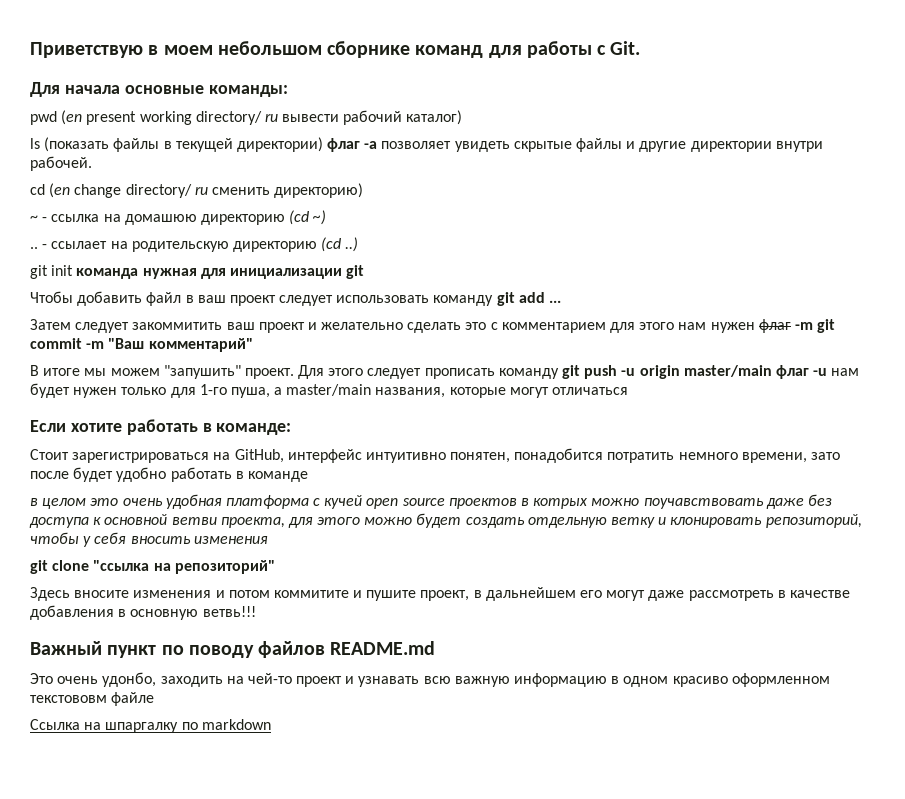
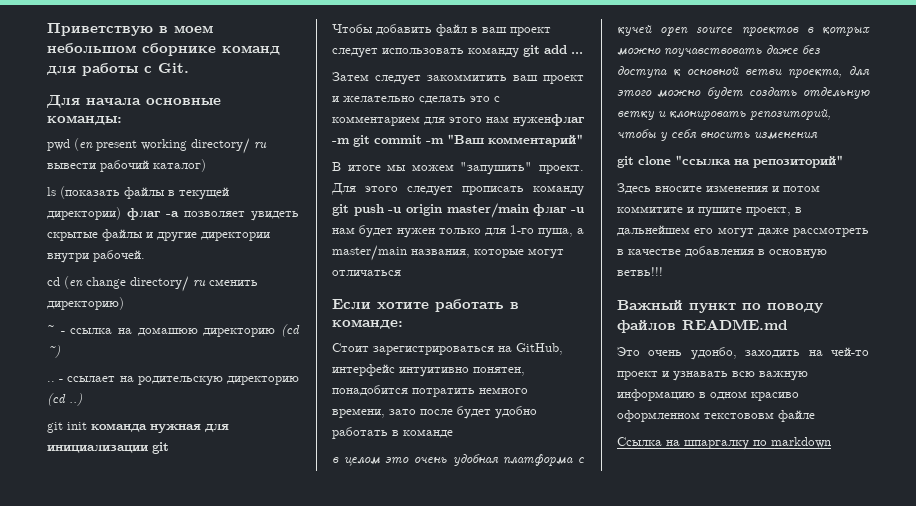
[710,319,791,333] нужен флаг -> [513,114,585,127] нуженфлаг

